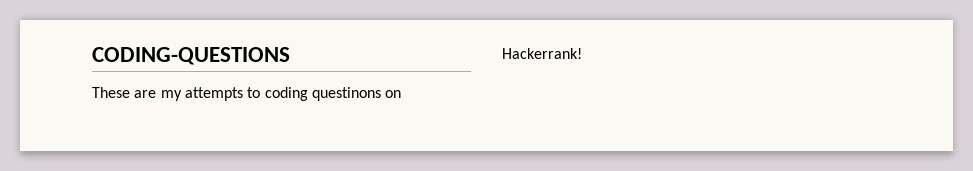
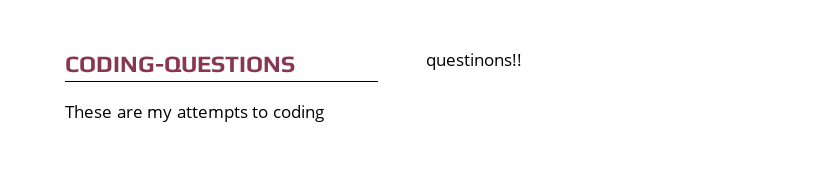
[311,87,402,101] [502,48,582,59] questinons on Hackerrank! -> [426,53,522,70] questinons!!

